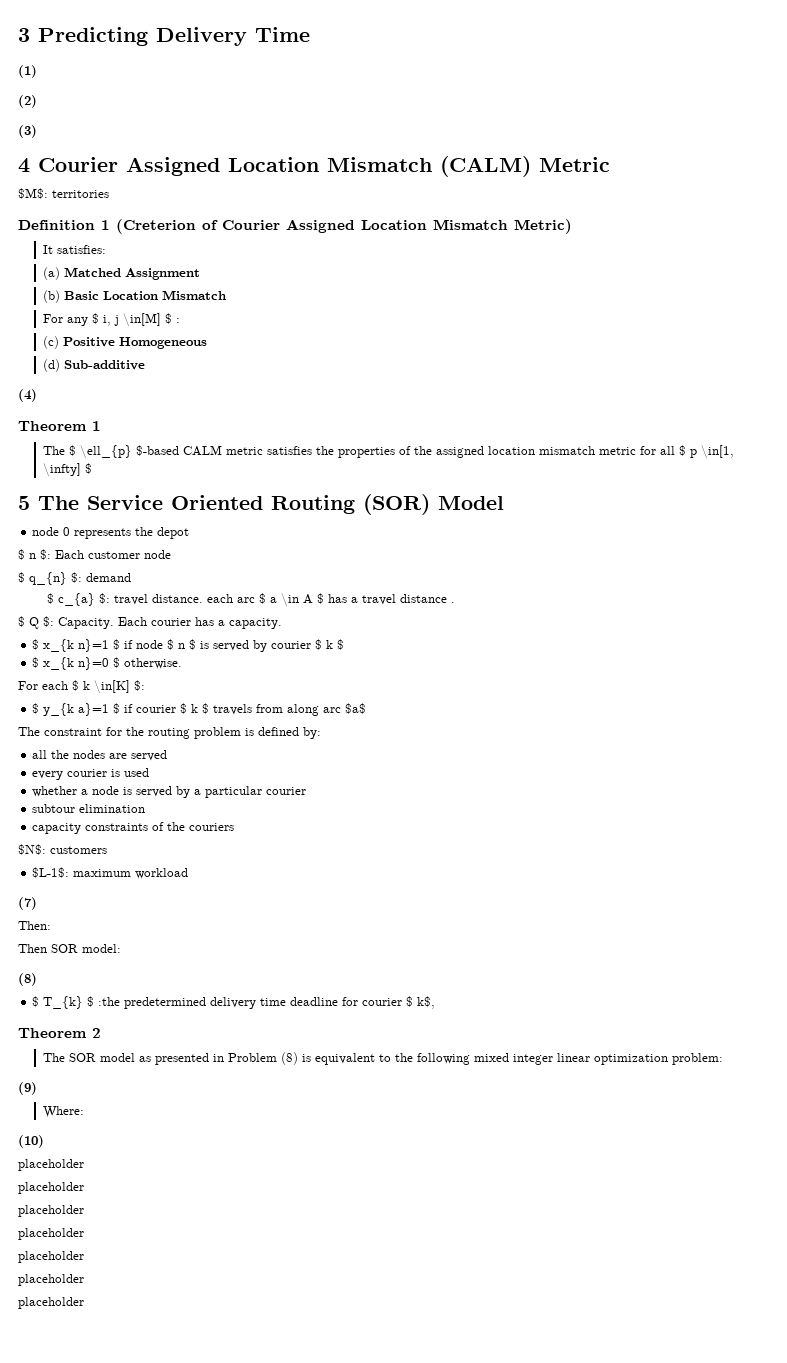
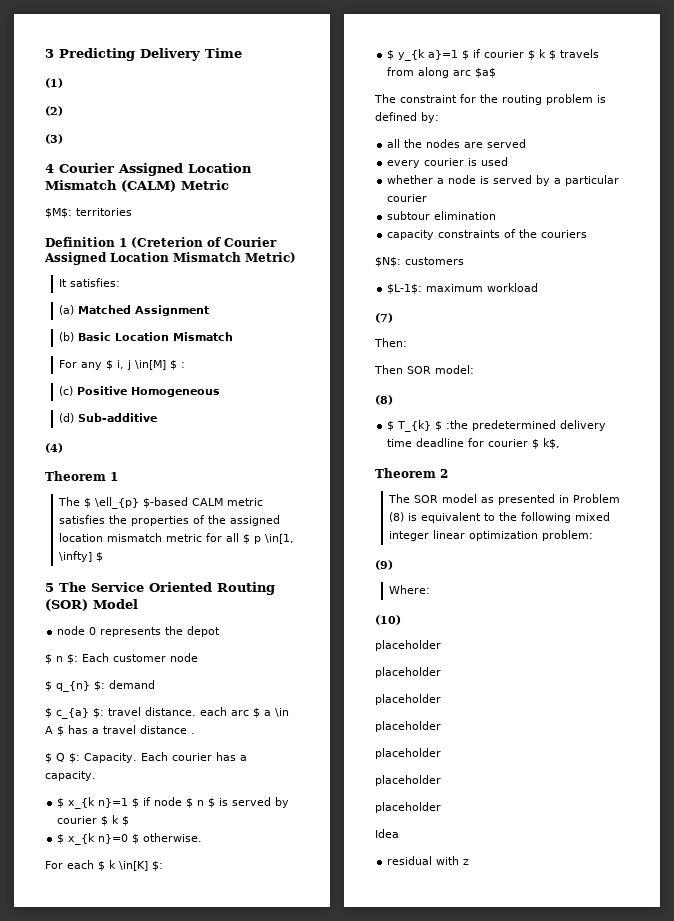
(84, 1303) none -> [375,829,399,838] [387,856,470,865] // Idea // residual with z

